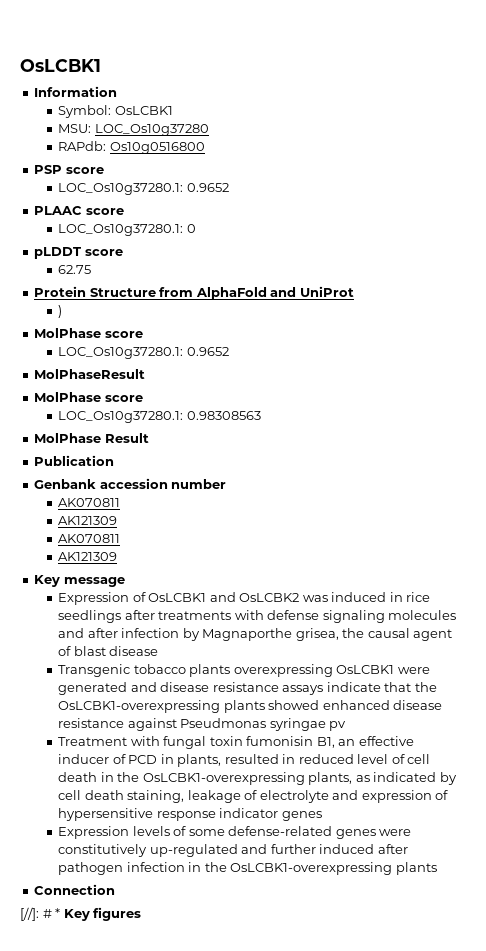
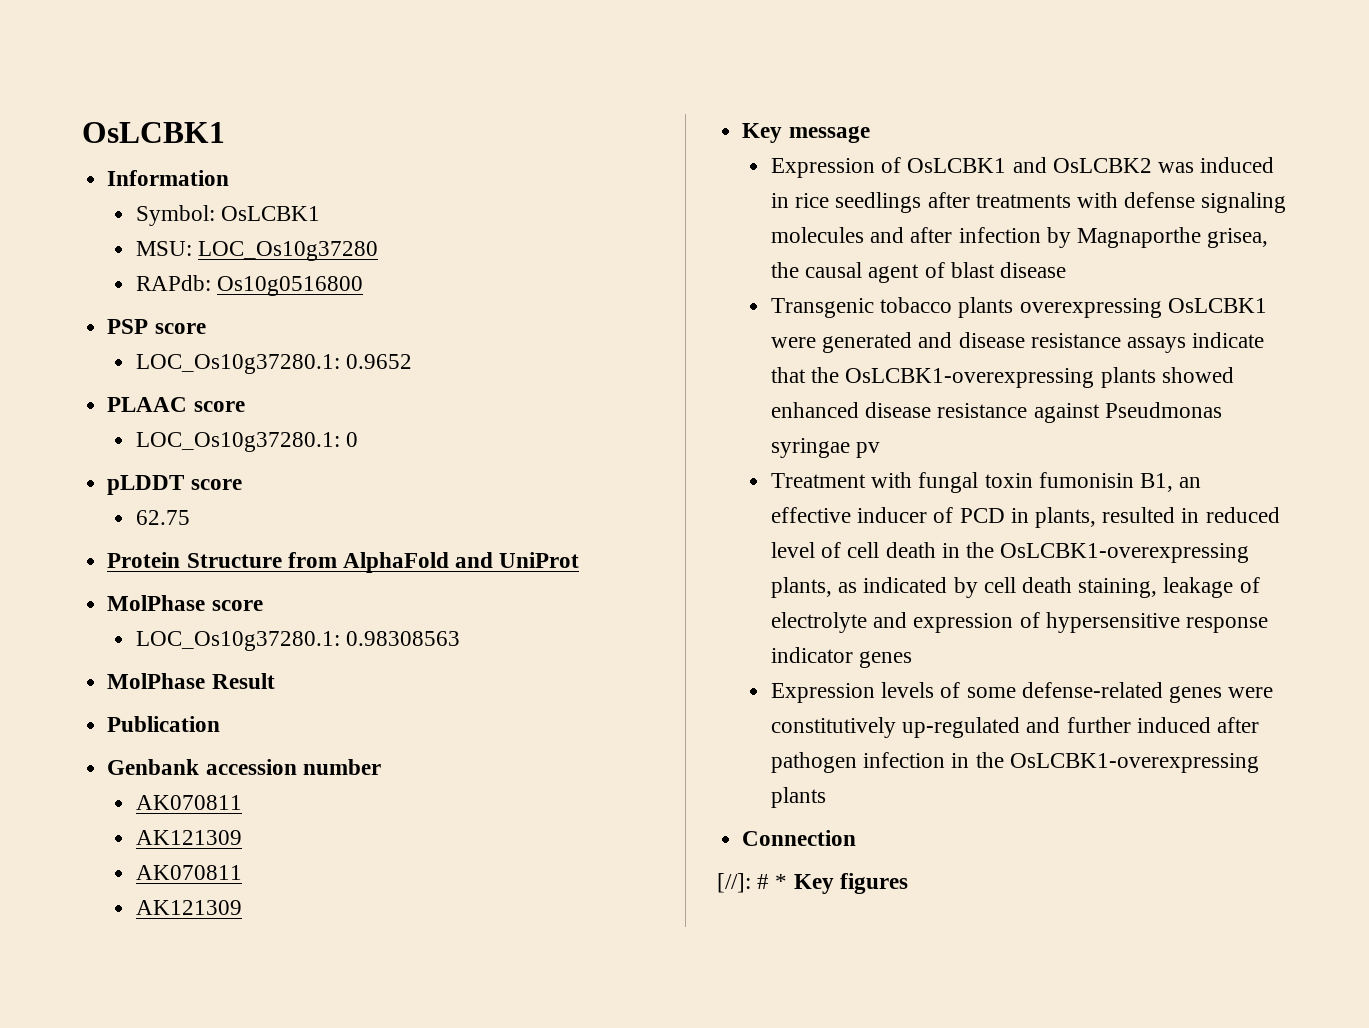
[58,305,63,318] [34,328,143,338] [58,347,229,359] [34,369,146,379] // ) // MolPhase score // LOC_Os10g37280.1: 0.9652 // MolPhaseResult -> (580, 560) none

